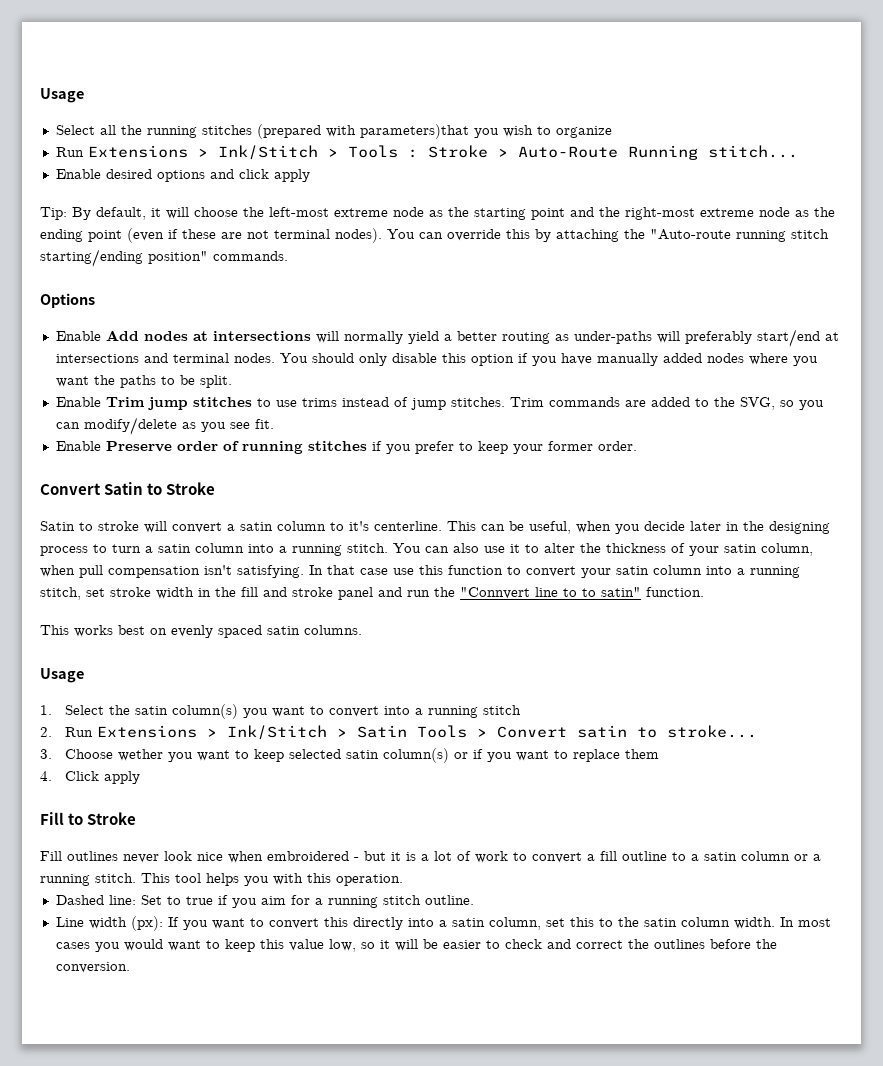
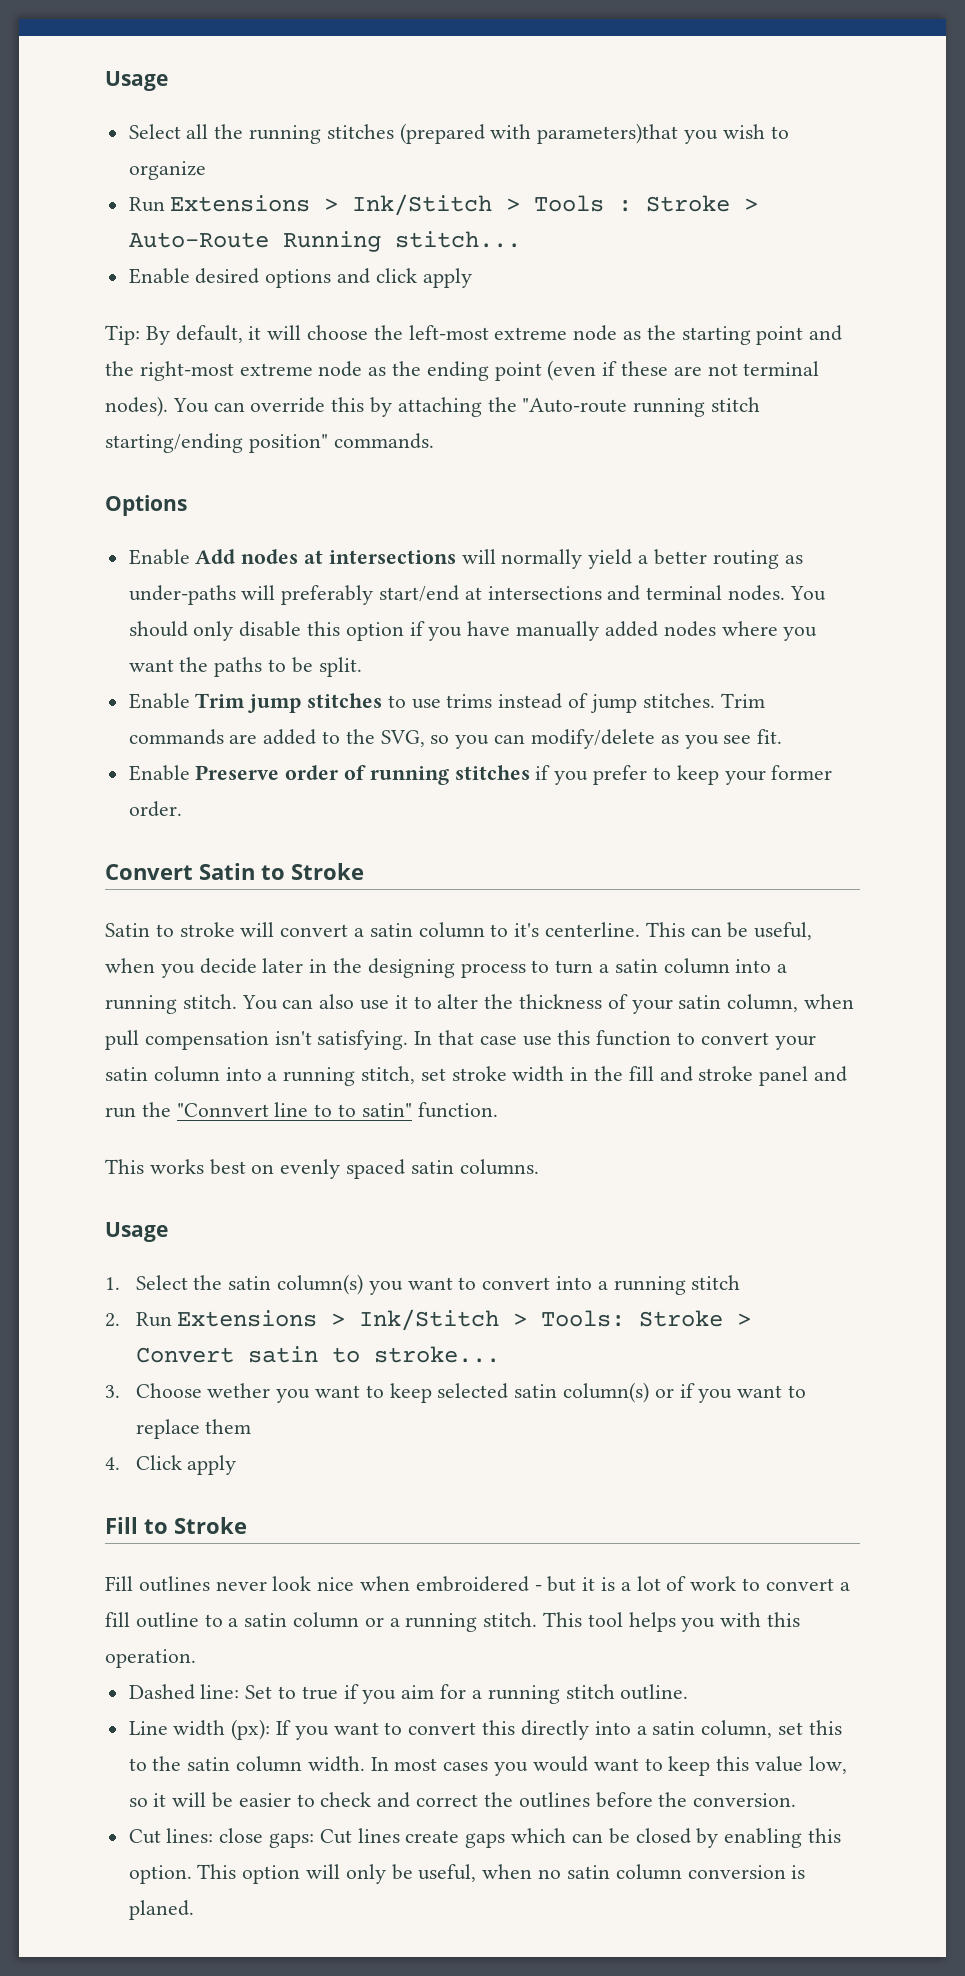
[357,725,468,738] Satin Tools -> [541,1310,724,1327] Tools: Stroke
(130, 967) none -> [128,1828,841,1848] [128,1864,806,1884] [128,1900,194,1920] // Cut lines: close gaps: Cut lines create gaps which can be closed by enabling this option. This option will only be useful, when no satin column conversion is planed.

